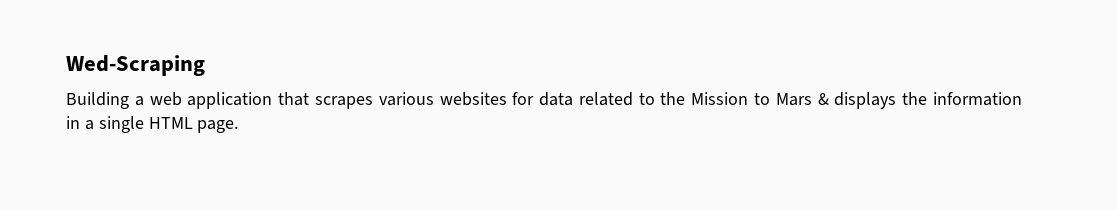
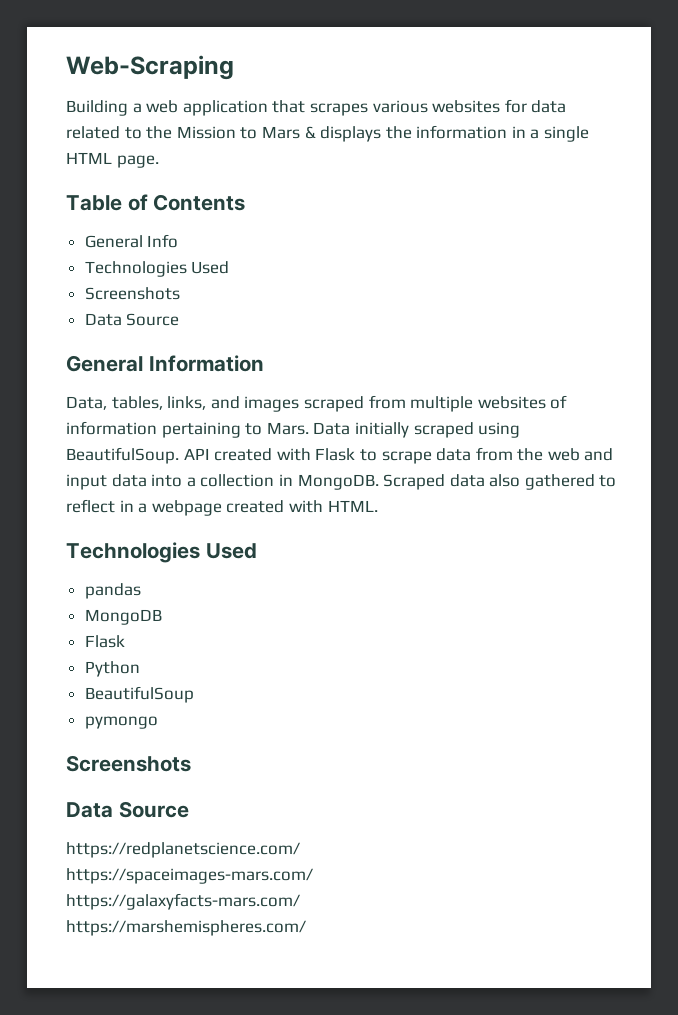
[66,55,205,76] Wed-Scraping -> [66,55,234,80] Web-Scraping
(239, 126) none -> [66,194,246,211] [84,234,179,248] [84,261,230,277] [84,287,180,300] [84,313,180,326] [66,355,264,372] [66,395,568,412] [66,421,521,438] [66,447,614,464] [66,474,617,490] [66,499,378,516] [66,542,257,563] [84,583,141,599] [84,609,162,625] [84,635,125,648] [84,661,140,677] [84,686,194,703] [84,716,158,729] [66,755,191,772] [66,801,189,818] [66,842,300,858] [66,868,313,884] [66,893,300,910] [66,920,306,936] // Table of Contents // General Info // Technologies Used // Screenshots // Data Source // General Information // Data, tables, links, and images scraped from multiple websites of information pertaining to Mars. Data initially scraped using BeautifulSoup. API created with Flask to scrape data from the web and input data into a collection in MongoDB. Scraped data also gathered to reflect in a webpage created with HTML. // Technologies Used // pandas // MongoDB // Flask // Python // BeautifulSoup // pymongo // Screenshots // Data Source // https://redplanetscience.com/ // https://spaceimages-mars.com/ // https://galaxyfacts-mars.com/ // https://marshemispheres.com/

